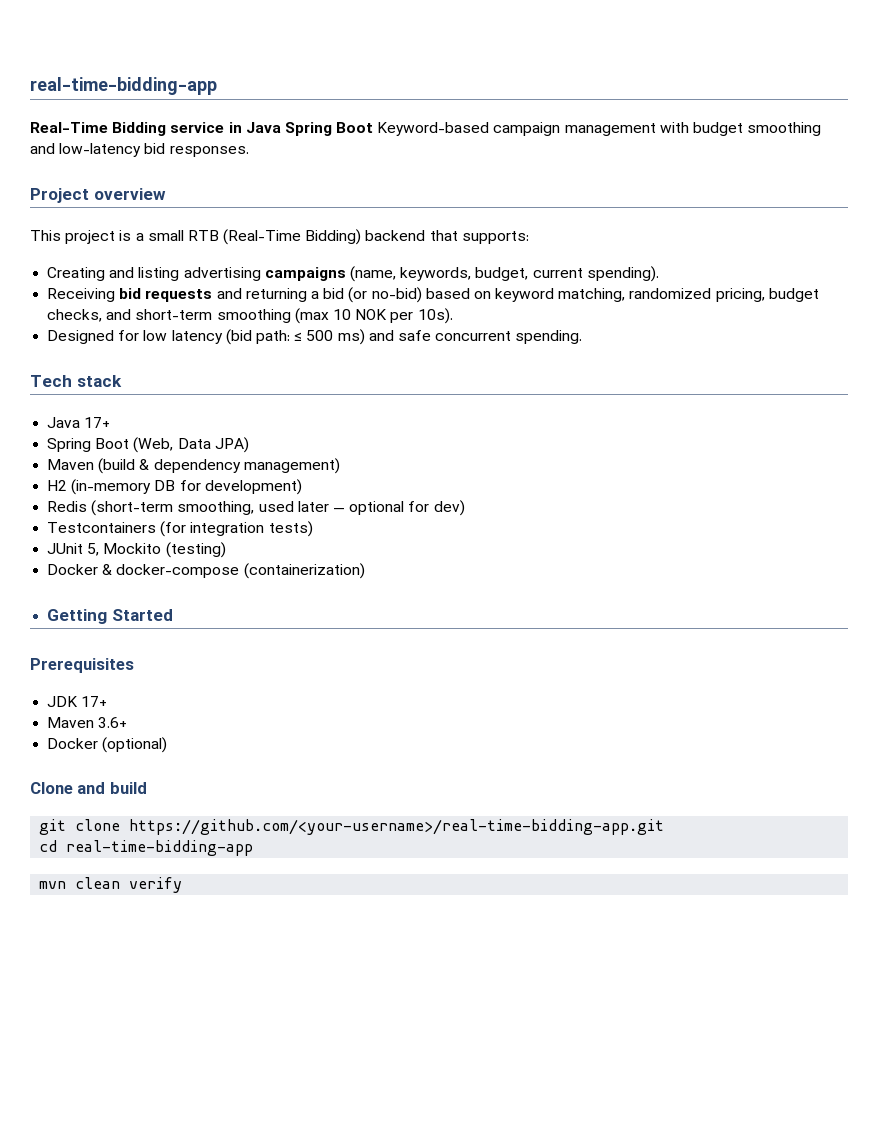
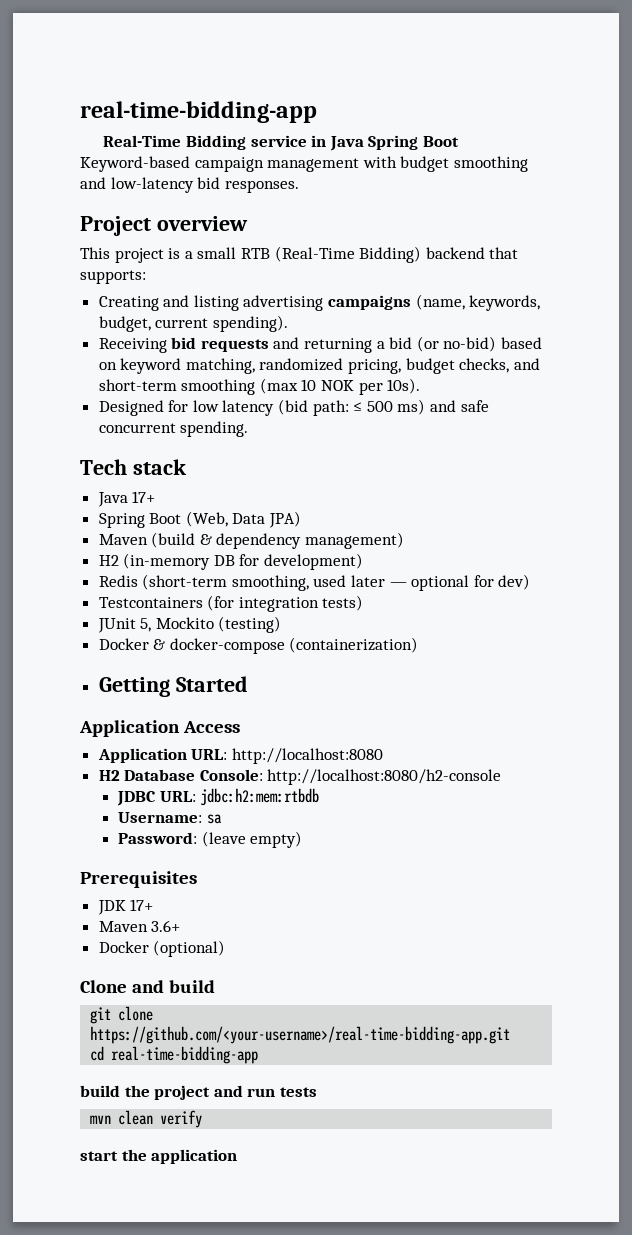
(173, 615) none -> [79,720,241,737] [97,748,383,764] [98,769,502,785] [117,788,320,806] [118,812,222,824] [118,831,303,848] // Application Access // Application URL: http://localhost:8080 // H2 Database Console: http://localhost:8080/h2-console // JDBC URL: jdbc:h2:mem:rtbdb // Username: sa // Password: (leave empty)
(254, 848) none -> [80,1085,317,1100] // build the project and run tests
(183, 885) none -> [80,1149,238,1164] // start the application

